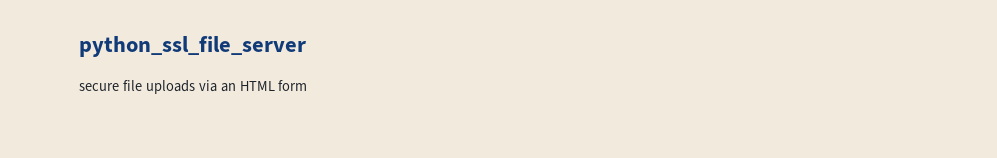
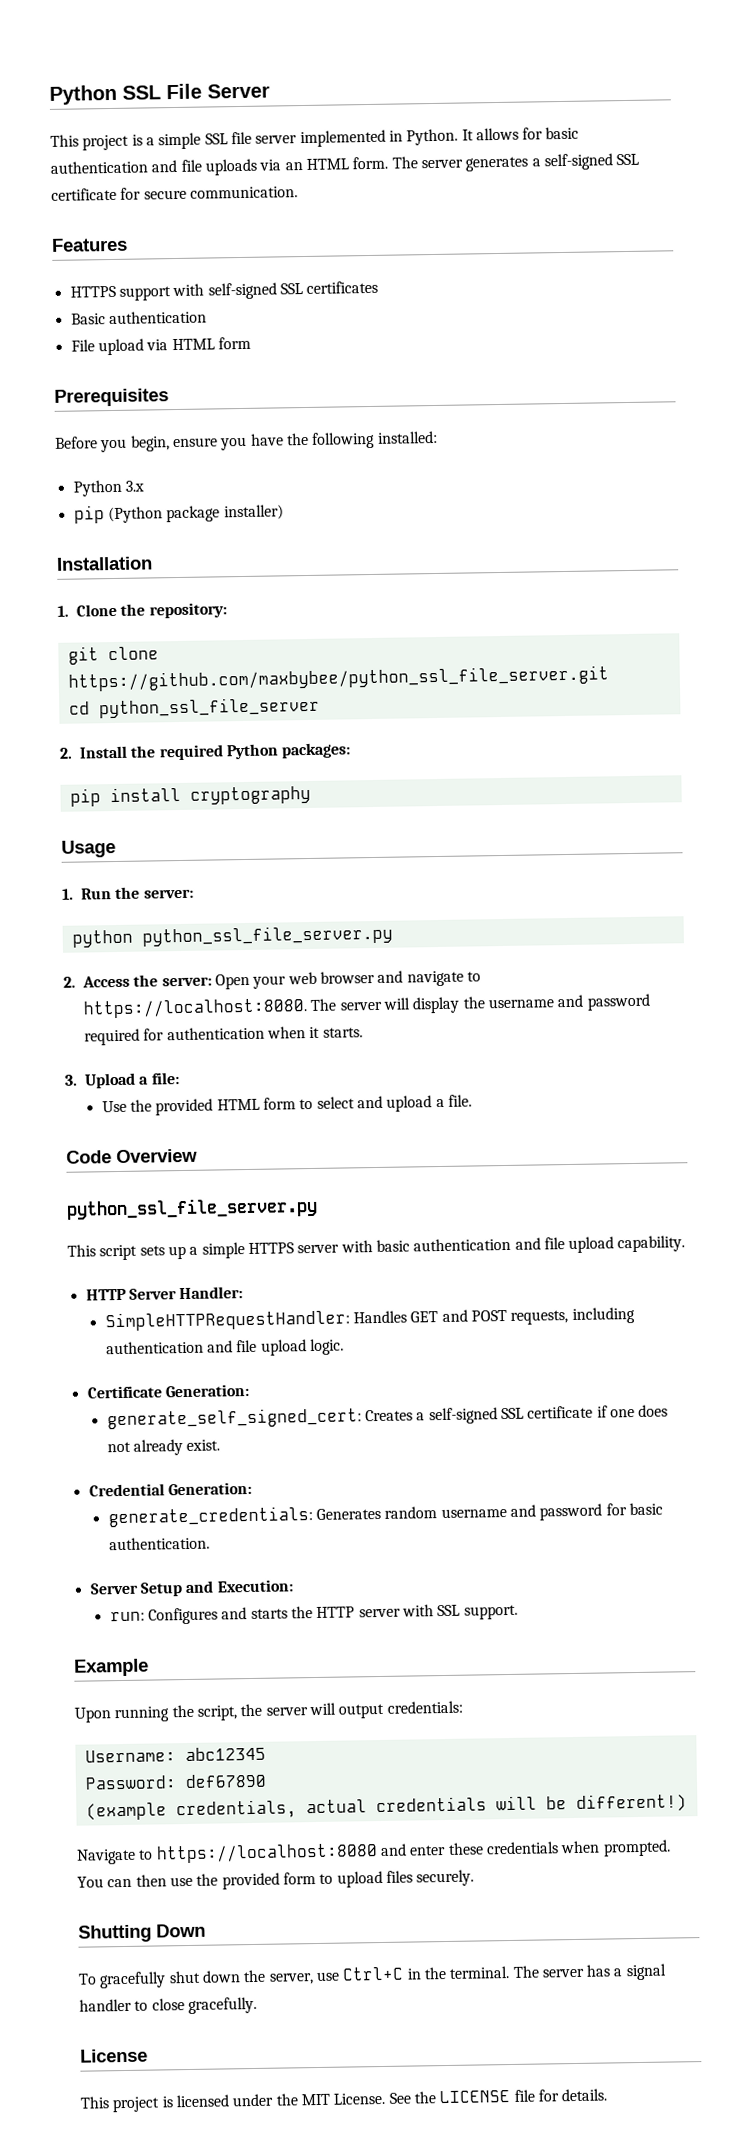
[79,36,306,57] [79,83,119,91] python_ssl_file_server // secure -> [49,83,270,105] [50,126,580,151] [50,159,178,174] Python SSL File Server // This project is a simple SSL file server implemented in Python. It allows for basic authentication and
[278,80,308,91] form -> [352,153,640,172] [51,186,298,201] [51,237,128,252] [69,280,379,301] [70,310,207,325] [70,336,251,356] [54,388,169,407] [55,430,438,453] [72,479,144,497] [73,504,284,524] [56,556,153,571] [57,602,227,619] [67,646,159,665] [67,665,609,692] [68,696,320,719] [59,742,352,761] [69,785,311,807] [61,840,116,858] [62,886,194,900] [71,924,393,948] [63,970,481,990] [83,993,650,1019] [84,1026,363,1046] [64,1072,180,1089] [101,1094,472,1116] [66,1148,198,1164] [66,1196,318,1220] [67,1235,686,1261] [85,1286,244,1301] [104,1306,635,1332] [105,1338,345,1356] [86,1383,249,1399] [106,1404,669,1430] [106,1439,221,1456] [88,1481,252,1497] [107,1502,664,1528] [108,1536,210,1551] [89,1579,293,1597] [109,1604,518,1625] [74,1658,149,1677] [74,1700,463,1723] [84,1746,266,1763] [84,1773,267,1790] [85,1793,687,1821] [76,1839,671,1865] [77,1869,475,1890] [78,1923,206,1943] [78,1963,667,1989] [79,1996,257,2015] [80,2048,148,2063] [80,2088,608,2113] form. The server generates a self-signed SSL certificate for secure communication. // Features // HTTPS support with self-signed SSL certificates // Basic authentication // File upload via HTML form // Prerequisites // Before you begin, ensure you have the following installed: // Python 3.x // pip (Python package installer) // Installation // 1. Clone the repository: // git clone https://github.com/maxbybee/python_ssl_file_server.git // cd python_ssl_file_server // 2. Install the required Python packages: // pip install cryptography // Usage // 1. Run the server: // python python_ssl_file_server.py // 2. Access the server: Open your web browser and navigate to https://localhost:8080. The server will display the username and password required for authentication when it starts. // 3. Upload a file: // Use the provided HTML form to select and upload a file. // Code Overview // python_ssl_file_server.py // This script sets up a simple HTTPS server with basic authentication and file upload capability. // HTTP Server Handler: // SimpleHTTPRequestHandler: Handles GET and POST requests, including authentication and file upload logic. // Certificate Generation: // generate_self_signed_cert: Creates a self-signed SSL certificate if one does not already exist. // Credential Generation: // generate_credentials: Generates random username and password for basic authentication. // Server Setup and Execution: // run: Configures and starts the HTTP server with SSL support. // Example // Upon running the script, the server will output credentials: // Username: abc12345 // Password: def67890 // (example credentials, actual credentials will be different!) // Navigate to https://localhost:8080 and enter these credentials when prompted. You can then use the provided form to upload files securely. // Shutting Down // To gracefully shut down the server, use Ctrl+C in the terminal. The server has a signal handler to close gracefully. // License // This project is licensed under the MIT License. See the LICENSE file for details.

